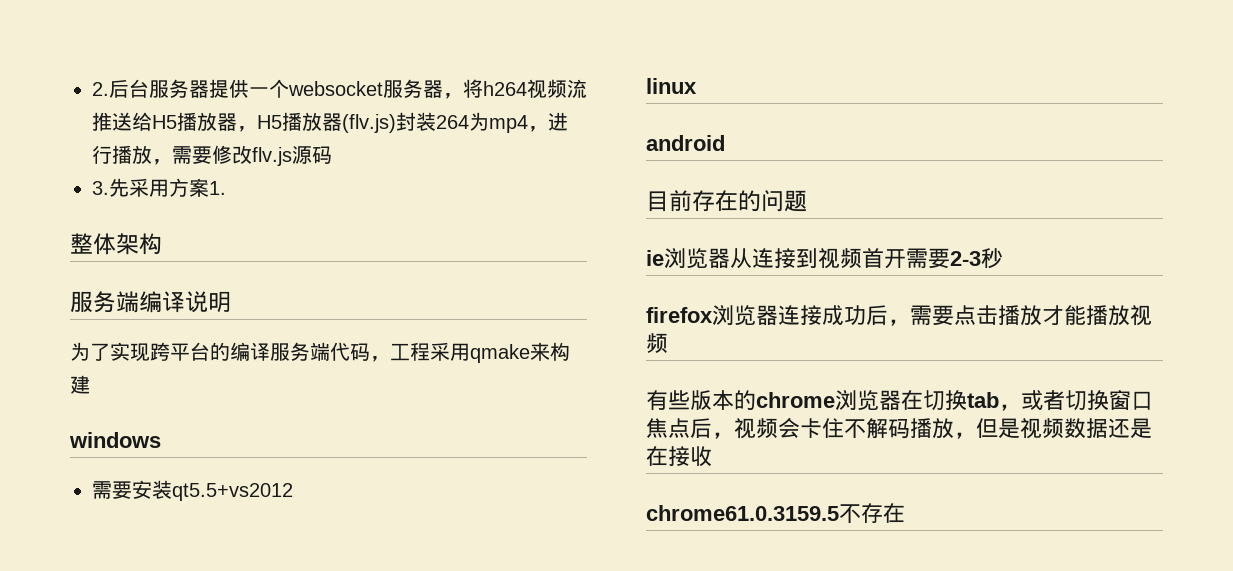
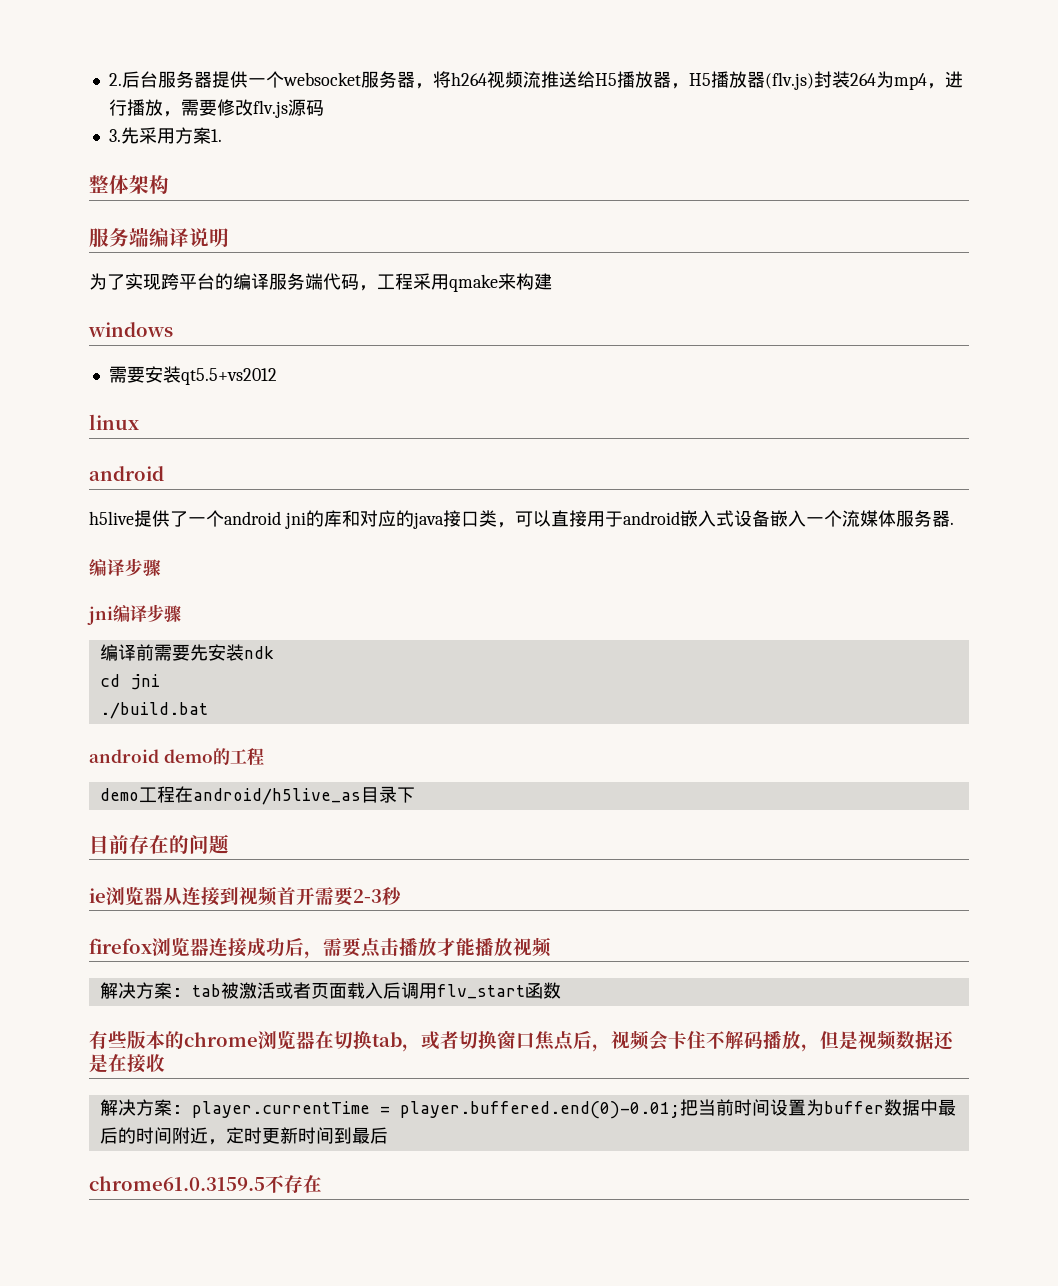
(725, 143) none -> [89,510,954,529] [89,558,161,576] [87,604,181,625] [99,644,274,661] [99,674,160,690] [99,702,208,719] [89,748,264,766] [99,786,415,805] // h5live提供了一个android jni的库和对应的java接口类，可以直接用于android嵌入式设备嵌入一个流媒体服务器. // 编译步骤 // jni编译步骤 // 编译前需要先安装ndk // cd jni // ./build.bat // android demo的工程 // demo工程在android/h5live_as目录下
(668, 343) none -> [99,982,561,999] // 解决方案: tab被激活或者页面载入后调用flv_start函数
(712, 456) none -> [99,1099,956,1119] [99,1127,388,1145] // 解决方案: player.currentTime = player.buffered.end(0)-0.01;把当前时间设置为buffer数据中最后的时间附近，定时更新时间到最后

